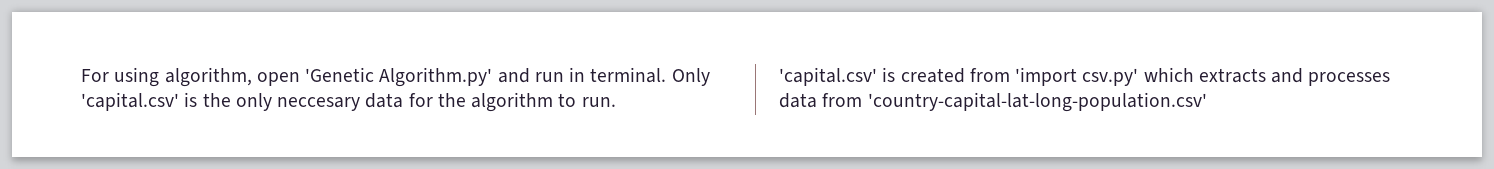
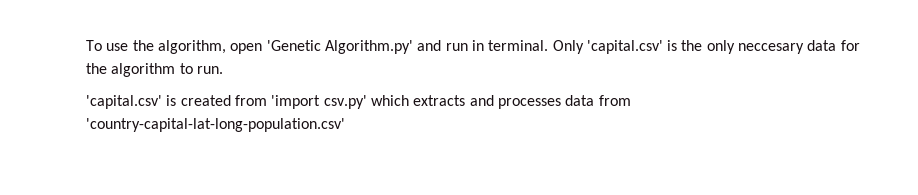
[81,67,160,87] For using -> [86,40,154,51] To use the

